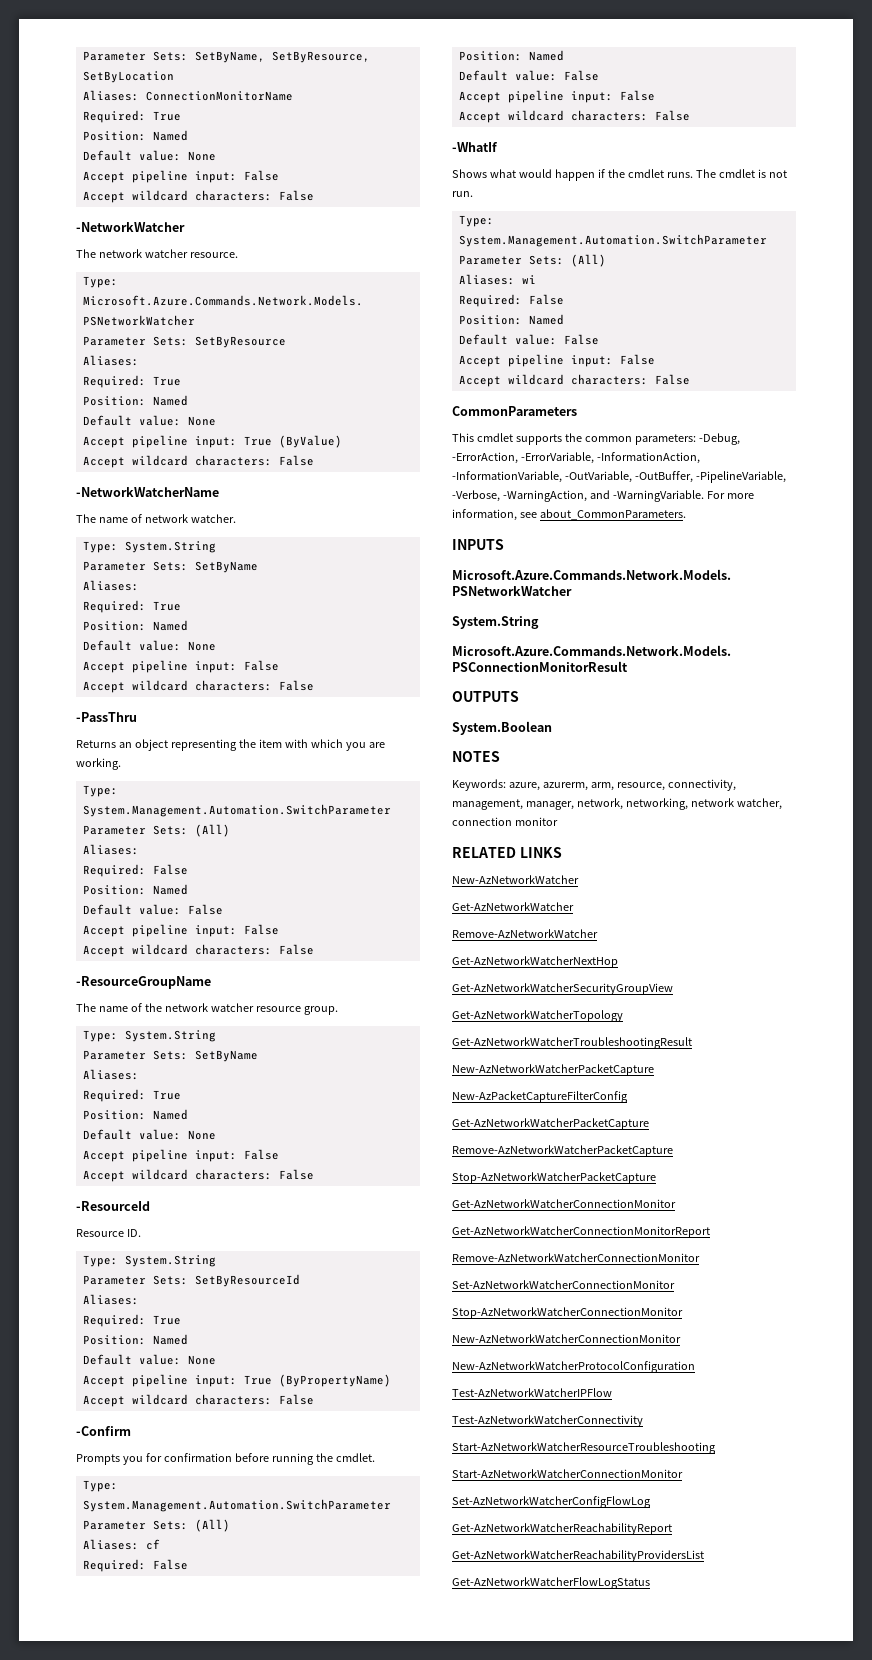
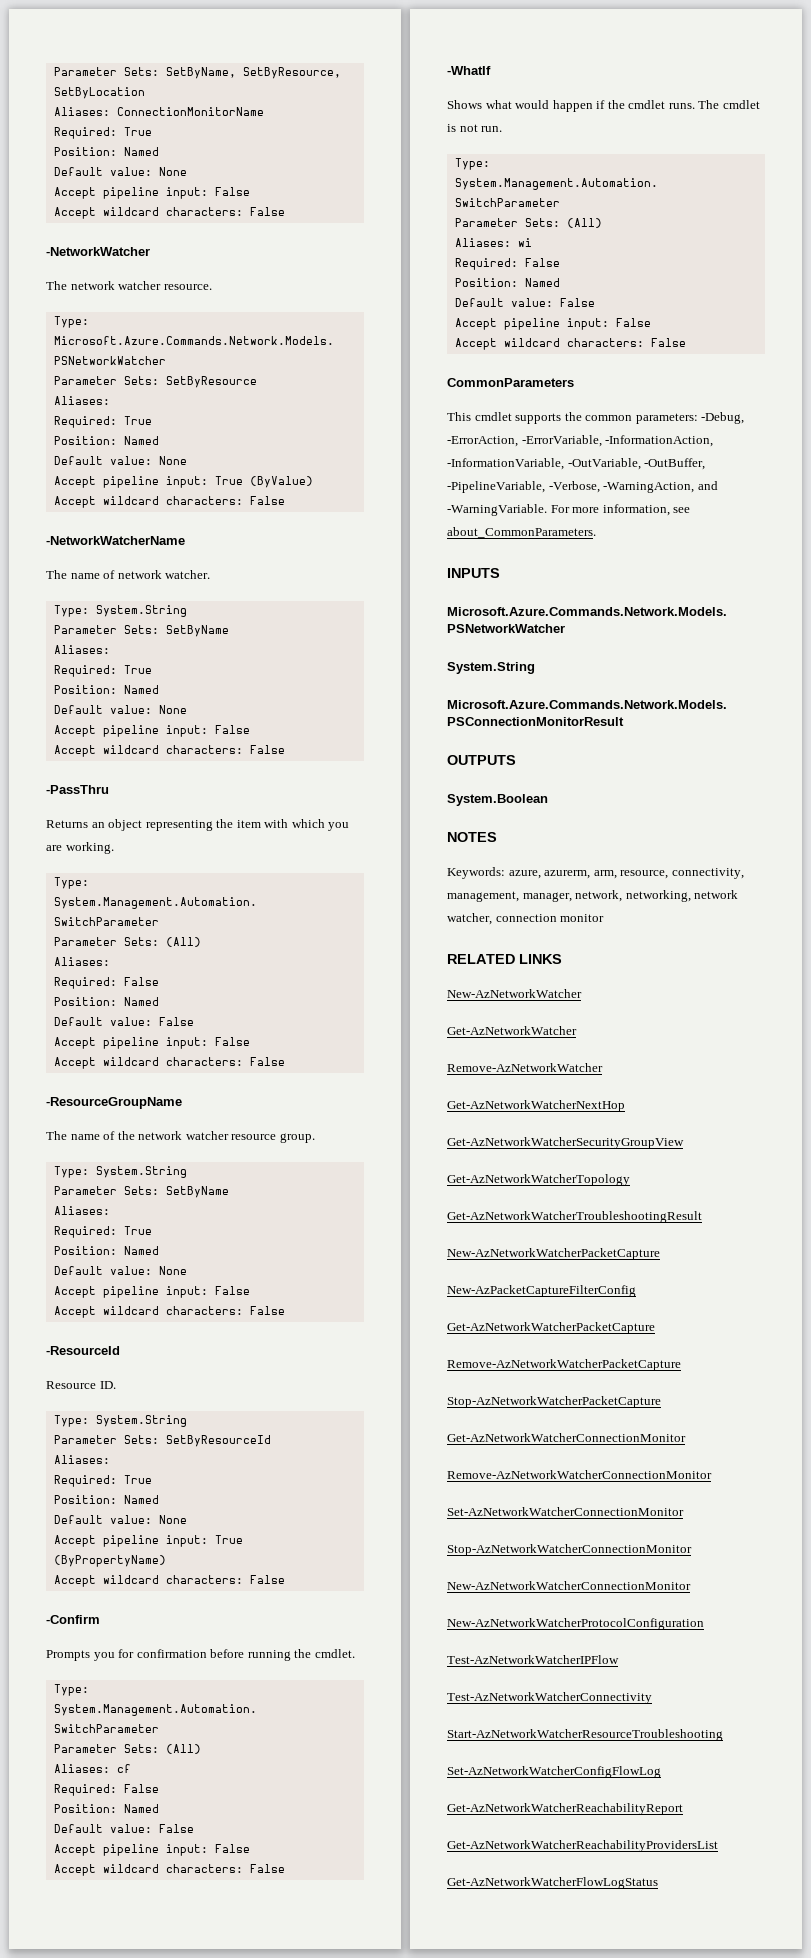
[452,1226,710,1238] // Get-AzNetworkWatcherConnectionMonitorReport -> (686, 1437) none
[452,1469,683,1478] // Start-AzNetworkWatcherConnectionMonitor -> (723, 1735) none

